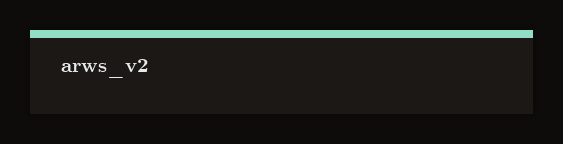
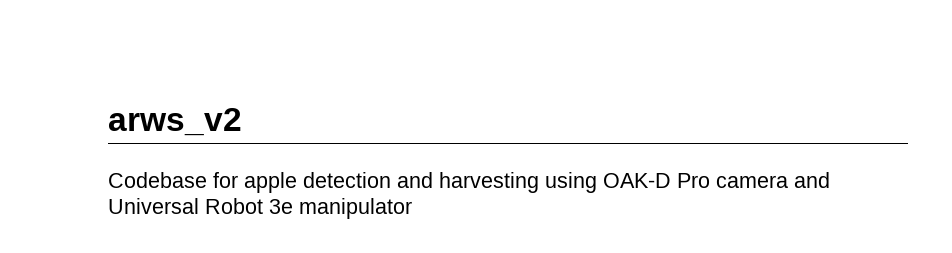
(149, 68) none -> [108,172,830,193] [108,198,412,219] // Codebase for apple detection and harvesting using OAK-D Pro camera and Universal Robot 3e manipulator

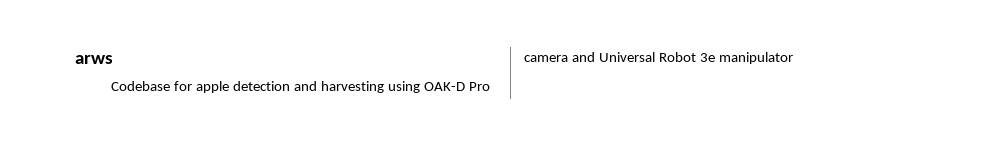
[108,108,242,136] arws_v2 -> [75,55,113,64] arws

